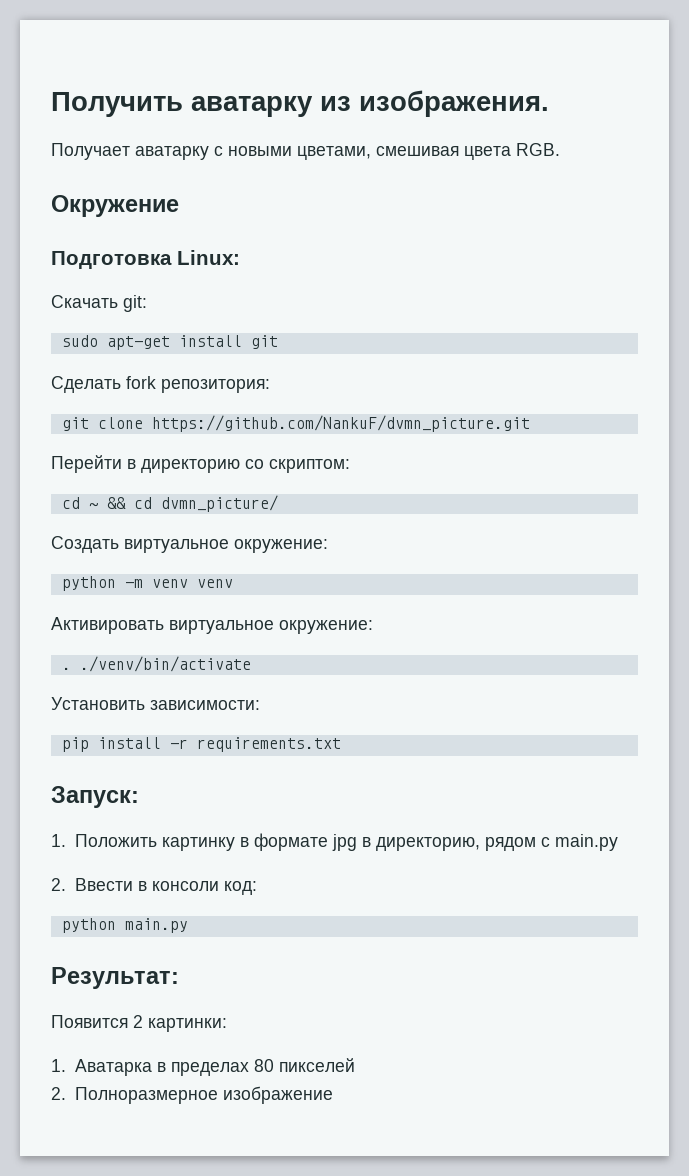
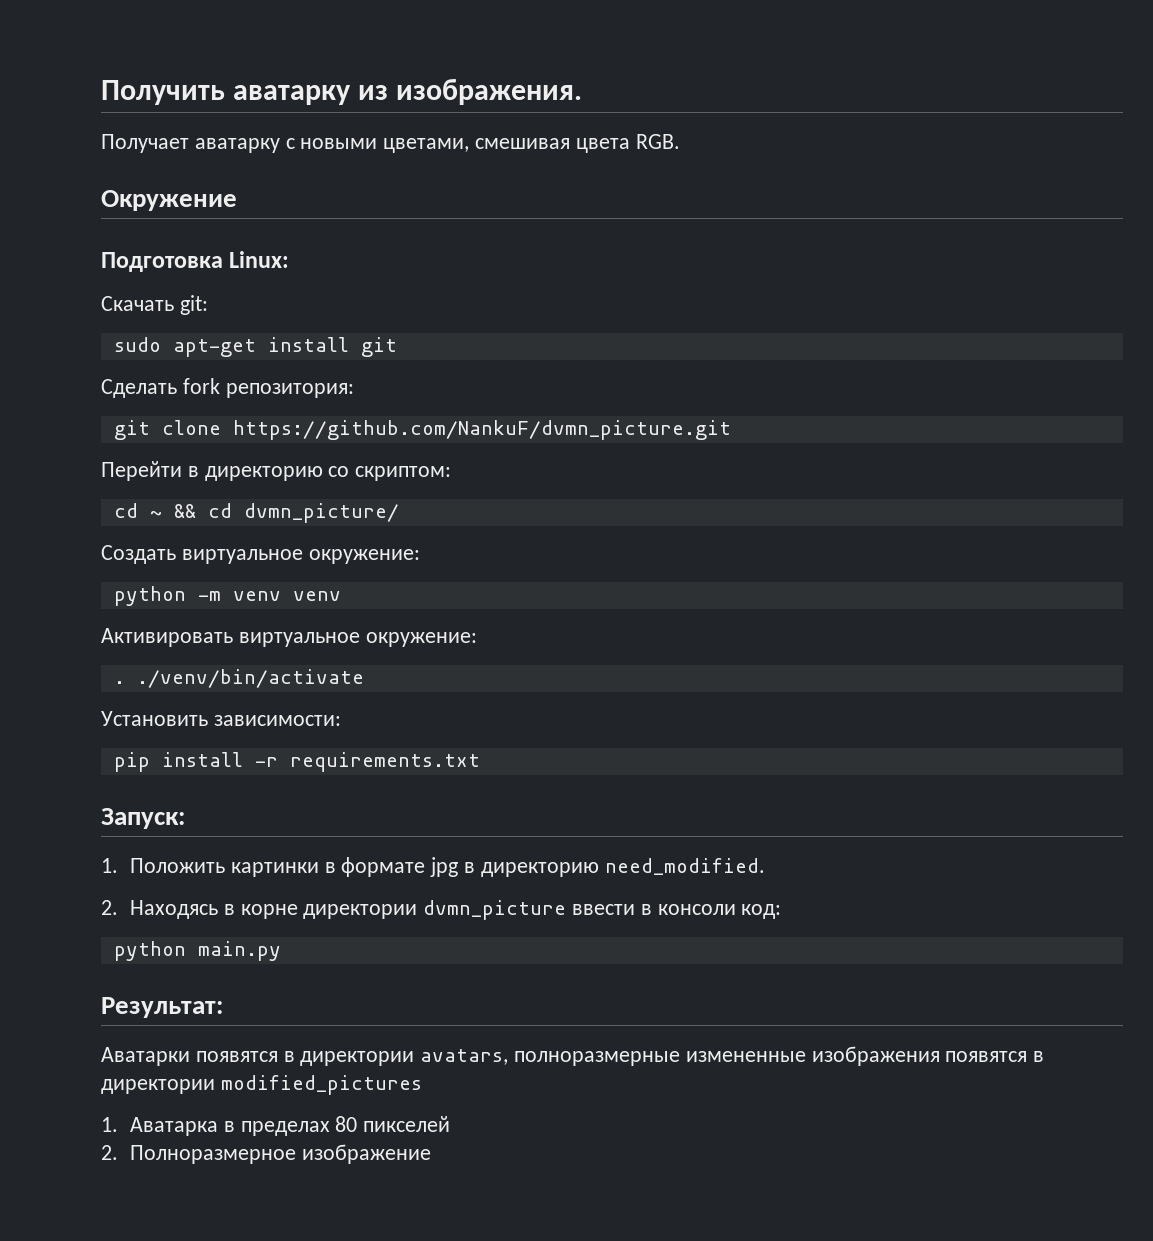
[161,837,235,851] картинку -> [230,862,319,877] картинки
[375,834,618,851] [51,878,133,891] директорию, рядом с main.py // 2. Ввести -> [480,858,765,877] [101,900,635,920] директорию need_modified. // 2. Находясь в корне директории dvmn_picture ввести
[51,1015,227,1032] Появится 2 картинки: -> [101,1046,1045,1066] [101,1075,422,1095] Аватарки появятся в директории avatars, полноразмерные измененные изображения появятся в директории modified_pictures

